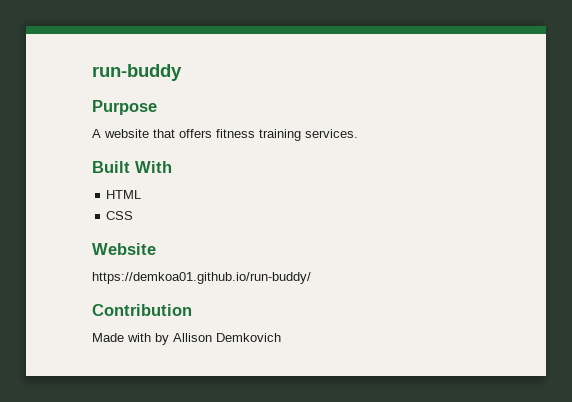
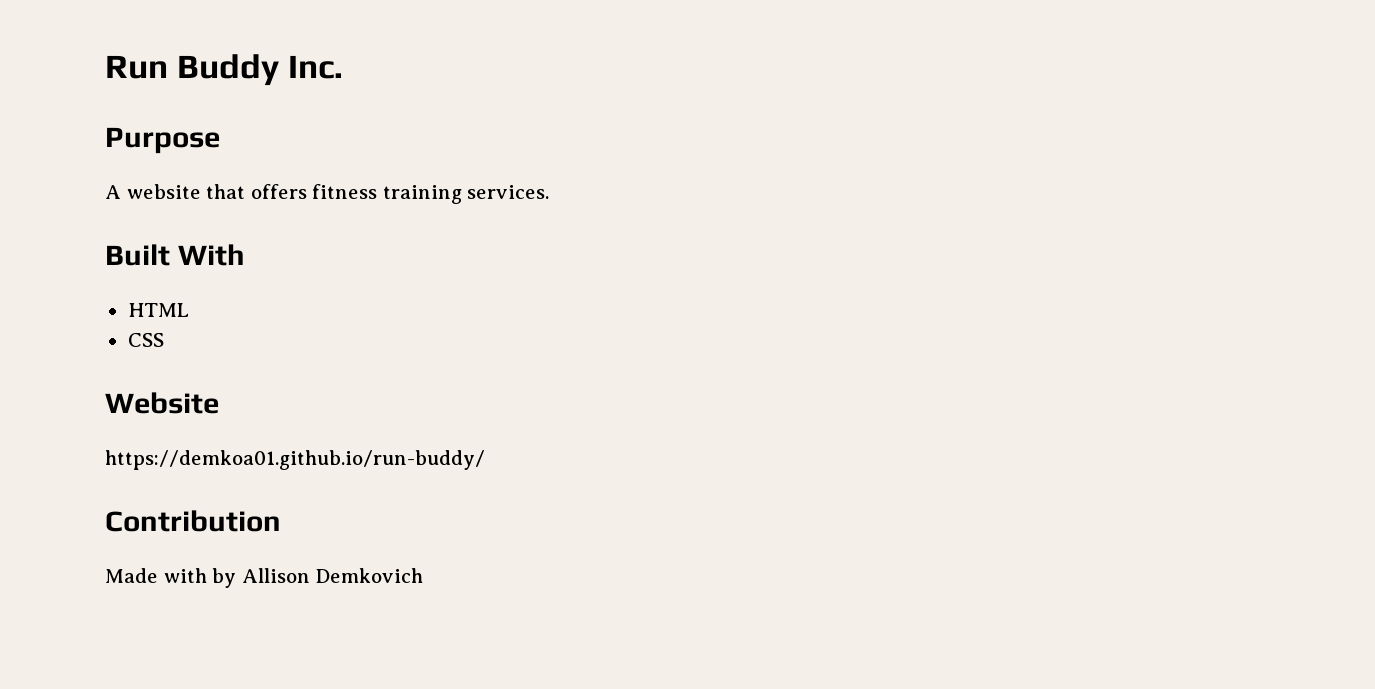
[92,64,182,81] run-buddy -> [105,54,344,86] Run Buddy Inc.

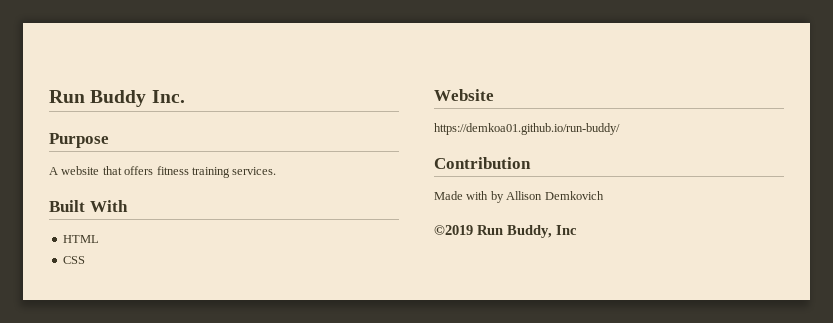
(424, 575) none -> [434,225,577,238] // ©2019 Run Buddy, Inc

